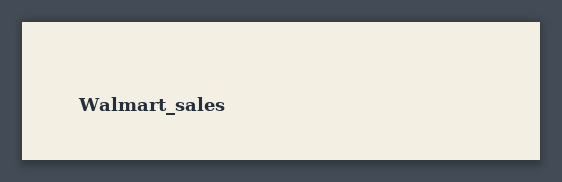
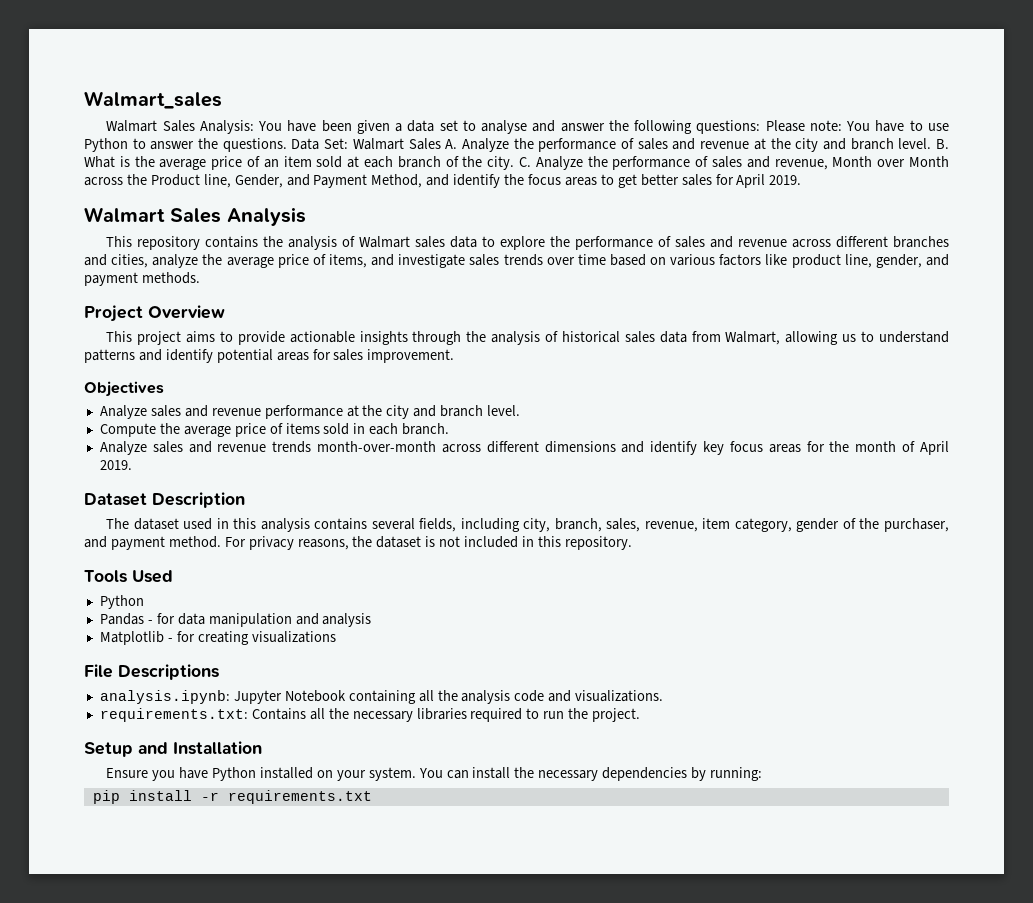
(225, 106) none -> [106,120,949,134] [84,138,949,152] [84,156,949,170] [84,174,802,188] [84,207,306,226] [106,236,950,250] [84,254,949,268] [84,272,200,286] [84,305,225,322] [106,331,949,345] [84,349,455,363] [84,381,164,397] [99,405,521,419] [99,423,450,437] [99,441,949,455] [99,460,132,470] [84,492,245,508] [106,518,949,532] [84,536,632,550] [84,570,173,583] [99,595,144,609] [99,613,372,627] [99,631,336,645] [84,664,219,680] [99,690,664,704] [99,708,641,722] [84,741,262,757] [106,767,763,781] [92,790,372,804] // Walmart Sales Analysis: You have been given a data set to analyse and answer the following questions: Please note: You have to use Python to answer the questions. Data Set: Walmart Sales A. Analyze the performance of sales and revenue at the city and branch level. B. What is the average price of an item sold at each branch of the city. C. Analyze the performance of sales and revenue, Month over Month across the Product line, Gender, and Payment Method, and identify the focus areas to get better sales for April 2019. // Walmart Sales Analysis // This repository contains the analysis of Walmart sales data to explore the performance of sales and revenue across different branches and cities, analyze the average price of items, and investigate sales trends over time based on various factors like product line, gender, and payment methods. // Project Overview // This project aims to provide actionable insights through the analysis of historical sales data from Walmart, allowing us to understand patterns and identify potential areas for sales improvement. // Objectives // Analyze sales and revenue performance at the city and branch level. // Compute the average price of items sold in each branch. // Analyze sales and revenue trends month-over-month across different dimensions and identify key focus areas for the month of April 2019. // Dataset Description // The dataset used in this analysis contains several fields, including city, branch, sales, revenue, item category, gender of the purchaser, and payment method. For privacy reasons, the dataset is not included in this repository. // Tools Used // Python // Pandas - for data manipulation and analysis // Matplotlib - for creating visualizations // File Descriptions // analysis.ipynb: Jupyter Notebook containing all the analysis code and visualizations. // requirements.txt: Contains all the necessary libraries required to run the project. // Setup and Installation // Ensure you have Python installed on your system. You can install the necessary dependencies by running: // pip install -r requirements.txt

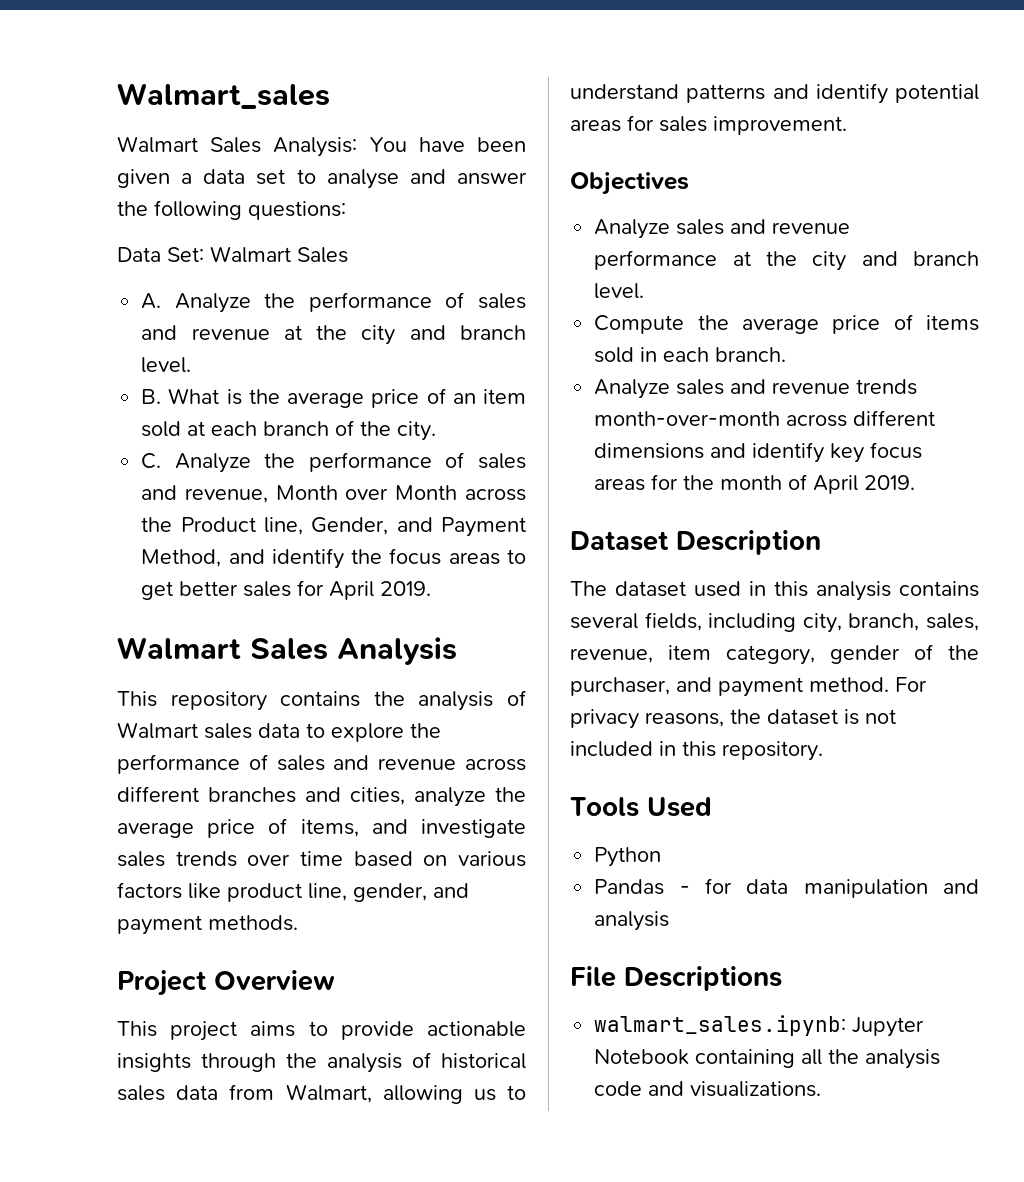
[765,120,949,132] [84,138,287,152] Please note: You have to use Python to answer the questions. -> (346, 210) //
(441, 144) none -> (348, 255) //
(932, 143) none -> (192, 365) //
(515, 163) none -> (437, 431) //
[99,631,336,645] // Matplotlib - for creating visualizations -> (670, 921) none
[99,690,230,704] analysis.ipynb: -> [594,1015,847,1036] walmart_sales.ipynb:
[99,708,641,722] [84,741,262,757] [106,767,763,781] [92,790,372,804] // requirements.txt: Contains all the necessary libraries required to run the project. // Setup and Installation // Ensure you have Python installed on your system. You can install the necessary dependencies by running: // pip install -r requirements.txt -> (822, 1089) none

